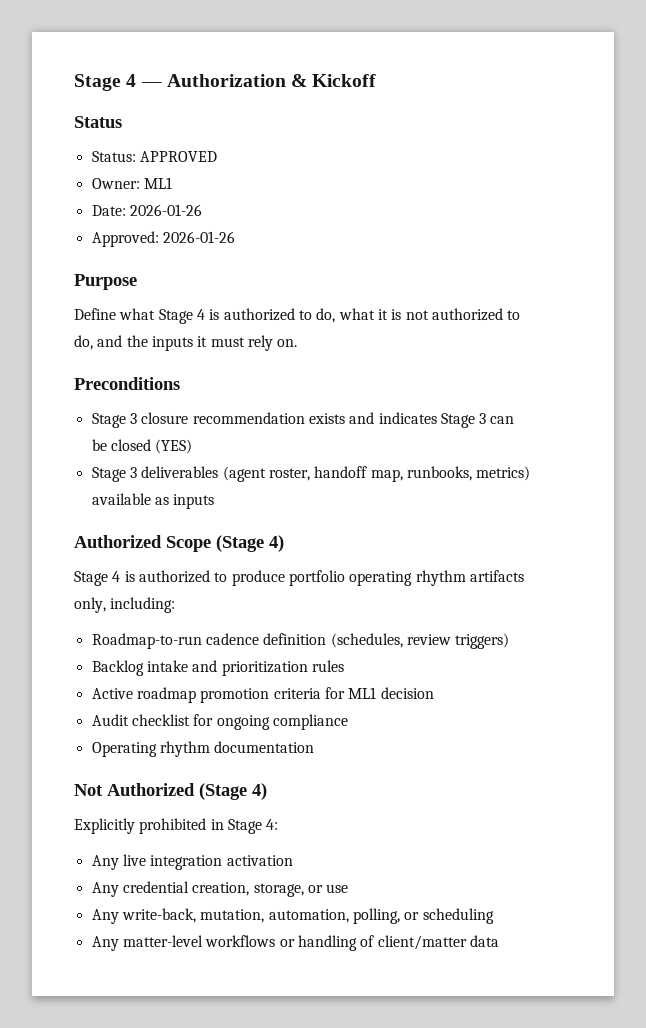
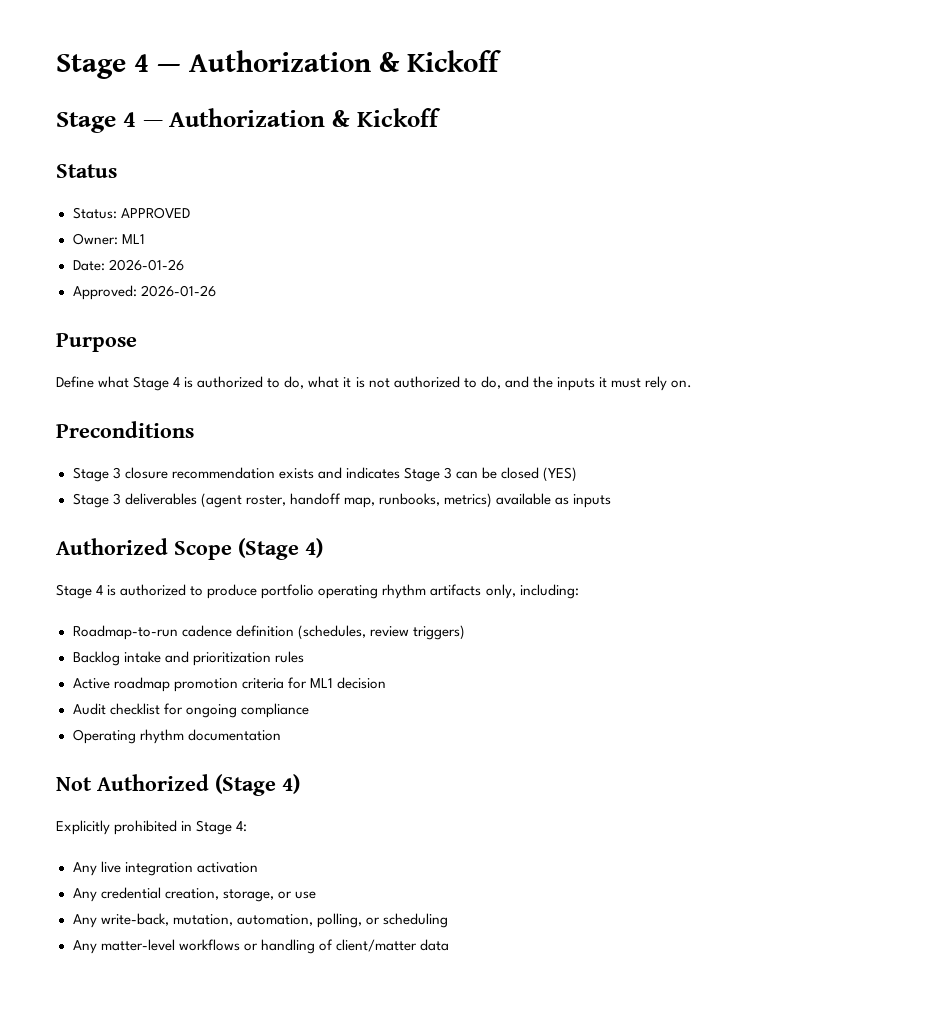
[74,74,377,91] Stage 4 — Authorization & Kickoff -> [56,50,501,79] [56,108,441,133] Stage 4 — Authorization & Kickoff // Stage 4 — Authorization & Kickoff

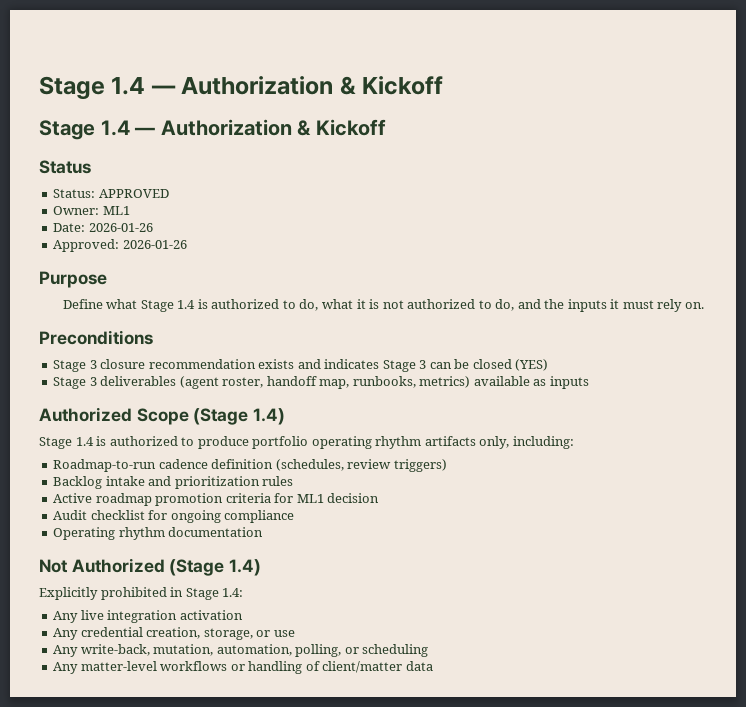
[56,54,149,79] Stage 4 -> [39,76,146,100] Stage 1.4
[122,112,136,127] 4 -> [100,120,130,136] 1.4
[173,377,181,387] 4 -> [177,300,196,309] 1.4
[305,538,323,558] [56,584,104,599] 4) // Stage 4 -> [253,408,286,425] [39,437,94,449] 1.4) // Stage 1.4
[282,774,300,794] 4) -> [229,559,262,576] 1.4)
[236,821,248,832] 4: -> [222,588,244,597] 1.4:

